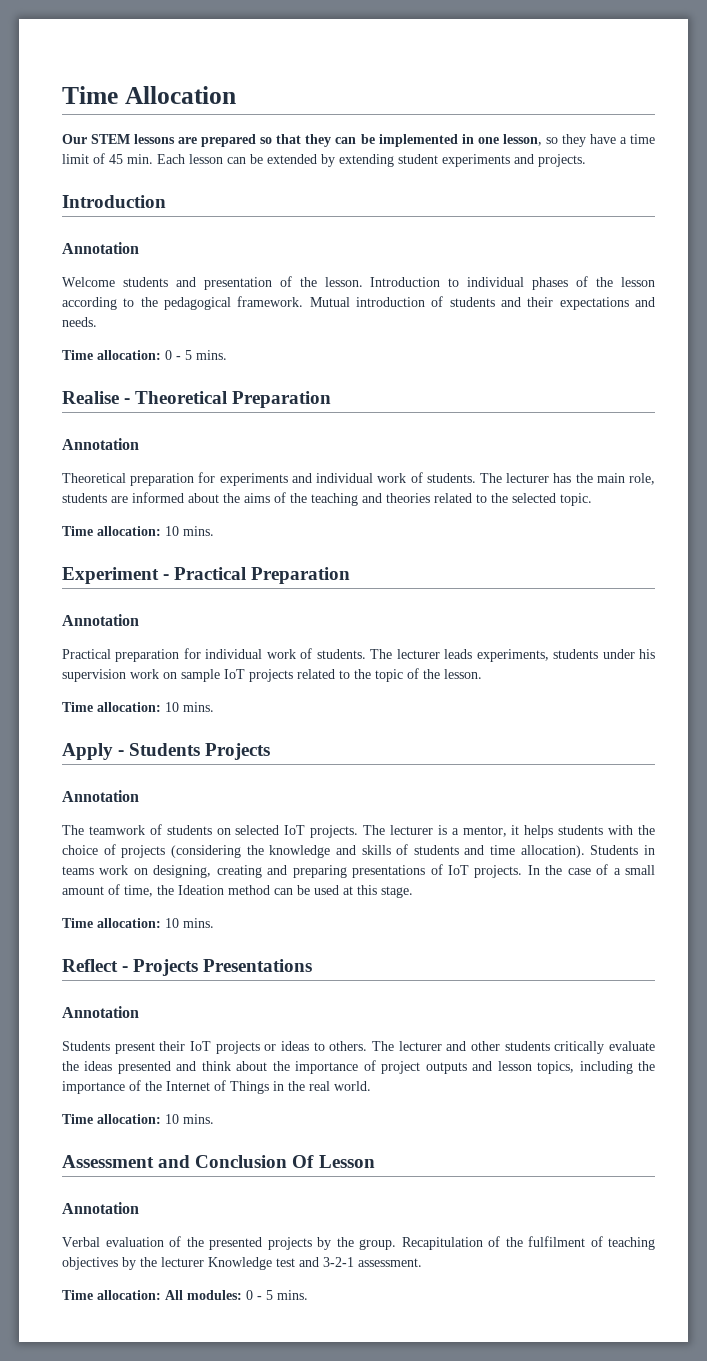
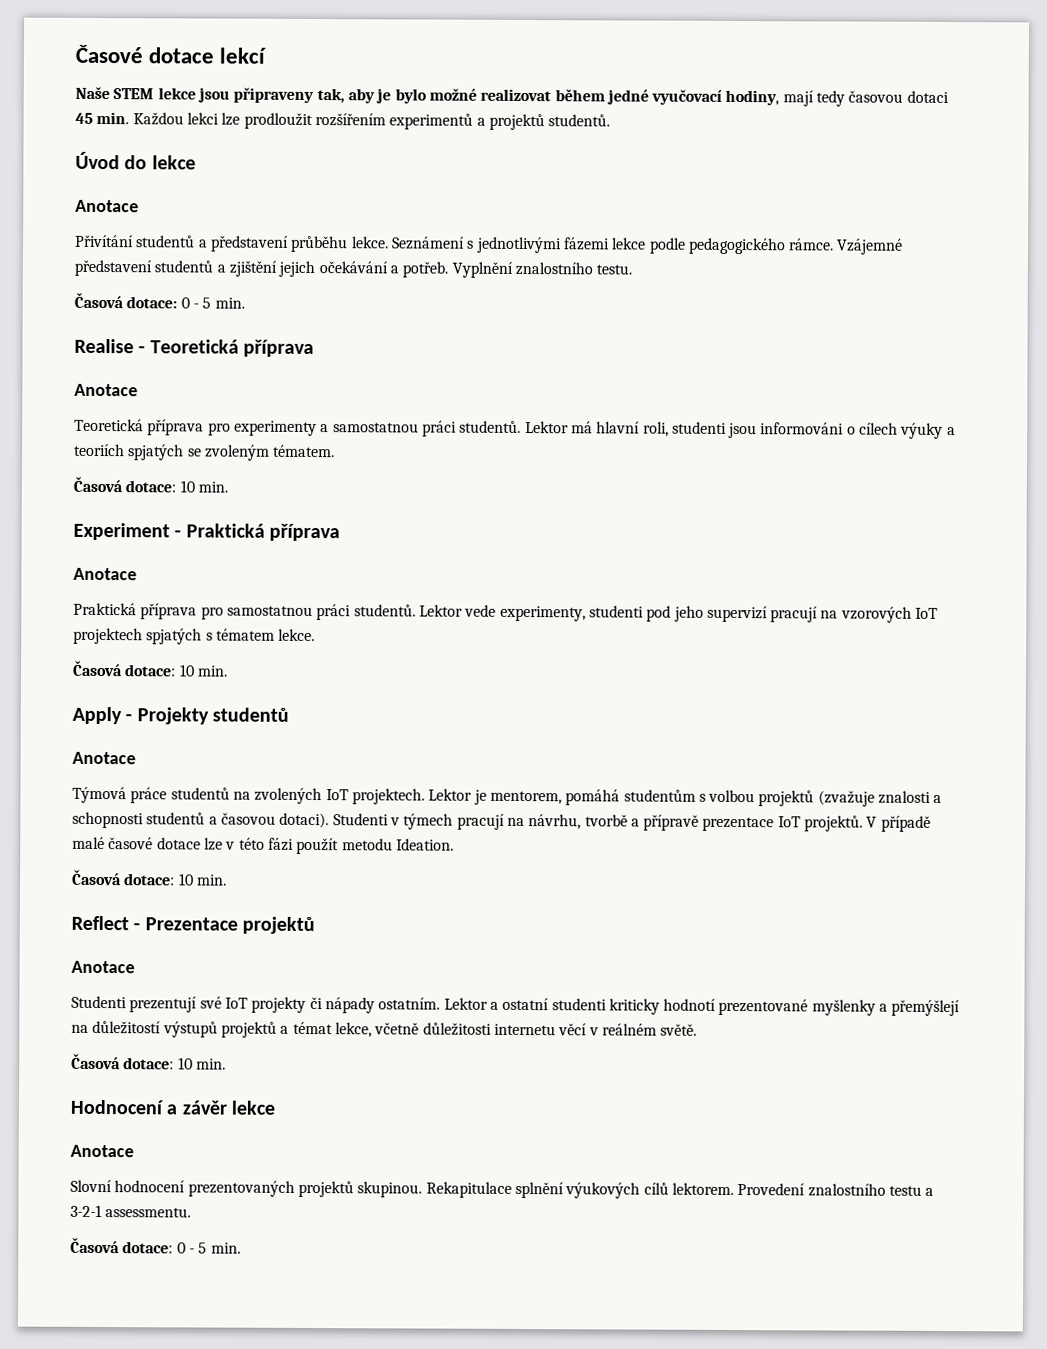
[62,86,236,104] [62,134,655,147] [62,153,586,167] [62,195,166,208] [62,242,139,254] [62,276,655,290] [62,296,655,310] [62,317,97,327] [62,350,227,360] Time Allocation // Our STEM lessons are prepared so that they can be implemented in one lesson, so they have a time limit of 45 min. Each lesson can be extended by extending student experiments and projects. // Introduction // Annotation // Welcome students and presentation of the lesson. Introduction to individual phases of the lesson according to the pedagogical framework. Mutual introduction of students and their expectations and needs. // Time allocation: 0 - 5 mins. -> [75,44,267,64] [75,86,949,107] [75,111,611,131] [75,151,196,170] [75,199,139,213] [75,234,904,255] [74,259,633,278] [74,292,245,309] Časové dotace lekcí // Naše STEM lekce jsou připraveny tak, aby je bylo možné realizovat během jedné vyučovací hodiny, mají tedy časovou dotaci 45 min. Každou lekci lze prodloužit rozšířením experimentů a projektů studentů. // Úvod do lekce // Anotace // Přivítání studentů a představení průběhu lekce. Seznámení s jednotlivými fázemi lekce podle pedagogického rámce. Vzájemné představení studentů a zjištění jejich očekávání a potřeb. Vyplnění znalostního testu. // Časová dotace: 0 - 5 min.
[135,391,332,408] [62,438,139,450] [62,472,655,486] [62,492,592,506] [62,526,214,536] [62,567,351,584] [62,614,139,626] [62,648,655,662] [62,668,482,682] [62,702,214,712] [62,743,271,760] [62,790,139,802] [62,824,655,838] [62,844,655,858] [62,864,655,878] [62,884,413,898] [62,918,214,928] [62,959,313,976] [62,1006,139,1018] [62,1041,656,1054] [62,1060,655,1074] [62,1080,371,1094] [62,1114,214,1124] [62,1155,375,1168] [62,1202,139,1214] [62,1236,655,1250] [62,1257,422,1270] [62,1290,308,1300] Theoretical Preparation // Annotation // Theoretical preparation for experiments and individual work of students. The lecturer has the main role, students are informed about the aims of the teaching and theories related to the selected topic. // Time allocation: 10 mins. // Experiment - Practical Preparation // Annotation // Practical preparation for individual work of students. The lecturer leads experiments, students under his supervision work on sample IoT projects related to the topic of the lesson. // Time allocation: 10 mins. // Apply - Students Projects // Annotation // The teamwork of students on selected IoT projects. The lecturer is a mentor, it helps students with the choice of projects (considering the knowledge and skills of students and time allocation). Students in teams work on designing, creating and preparing presentations of IoT projects. In the case of a small amount of time, the Ideation method can be used at this stage. // Time allocation: 10 mins. // Reflect - Projects Presentations // Annotation // Students present their IoT projects or ideas to others. The lecturer and other students critically evaluate the ideas presented and think about the importance of project outputs and lesson topics, including the importance of the Internet of Things in the real world. // Time allocation: 10 mins. // Assessment and Conclusion Of Lesson // Annotation // Verbal evaluation of the presented projects by the group. Recapitulation of the fulfilment of teaching objectives by the lecturer Knowledge test and 3-2-1 assessment. // Time allocation: All modules: 0 - 5 mins. -> [149,339,314,358] [74,383,138,397] [74,418,956,439] [74,443,336,461] [73,476,228,493] [73,522,340,542] [73,567,137,581] [73,602,939,623] [73,627,316,645] [72,660,228,677] [72,706,289,725] [72,751,136,765] [72,786,943,807] [72,811,931,832] [72,836,454,855] [72,869,227,886] [71,915,315,935] [71,960,135,974] [71,995,961,1017] [71,1020,698,1038] [71,1053,226,1070] [70,1099,275,1115] [70,1144,134,1158] [70,1179,935,1199] [70,1204,192,1218] [70,1237,241,1254] Teoretická příprava // Anotace // Teoretická příprava pro experimenty a samostatnou práci studentů. Lektor má hlavní roli, studenti jsou informováni o cílech výuky a teoriích spjatých se zvoleným tématem. // Časová dotace: 10 min. // Experiment - Praktická příprava // Anotace // Praktická příprava pro samostatnou práci studentů. Lektor vede experimenty, studenti pod jeho supervizí pracují na vzorových IoT projektech spjatých s tématem lekce. // Časová dotace: 10 min. // Apply - Projekty studentů // Anotace // Týmová práce studentů na zvolených IoT projektech. Lektor je mentorem, pomáhá studentům s volbou projektů (zvažuje znalosti a schopnosti studentů a časovou dotaci). Studenti v týmech pracují na návrhu, tvorbě a přípravě prezentace IoT projektů. V případě malé časové dotace lze v této fázi použít metodu Ideation. // Časová dotace: 10 min. // Reflect - Prezentace projektů // Anotace // Studenti prezentují své IoT projekty či nápady ostatním. Lektor a ostatní studenti kriticky hodnotí prezentované myšlenky a přemýšlejí na důležitostí výstupů projektů a témat lekce, včetně důležitosti internetu věcí v reálném světě. // Časová dotace: 10 min. // Hodnocení a závěr lekce // Anotace // Slovní hodnocení prezentovaných projektů skupinou. Rekapitulace splnění výukových cílů lektorem. Provedení znalostního testu a 3-2-1 assessmentu. // Časová dotace: 0 - 5 min.

